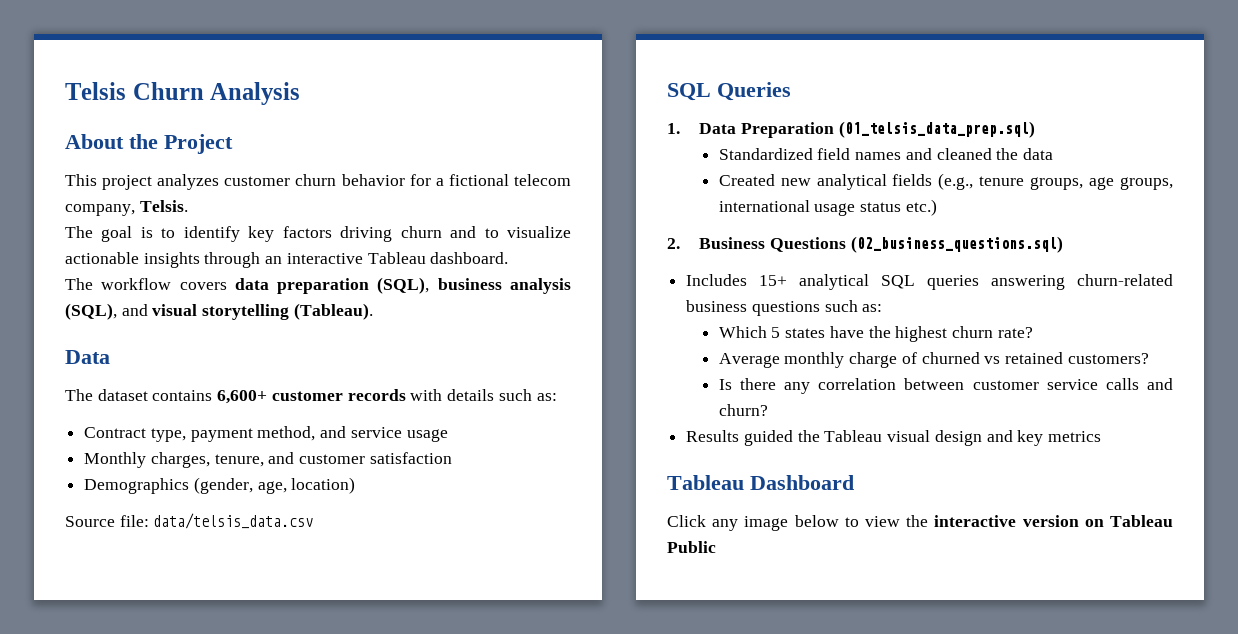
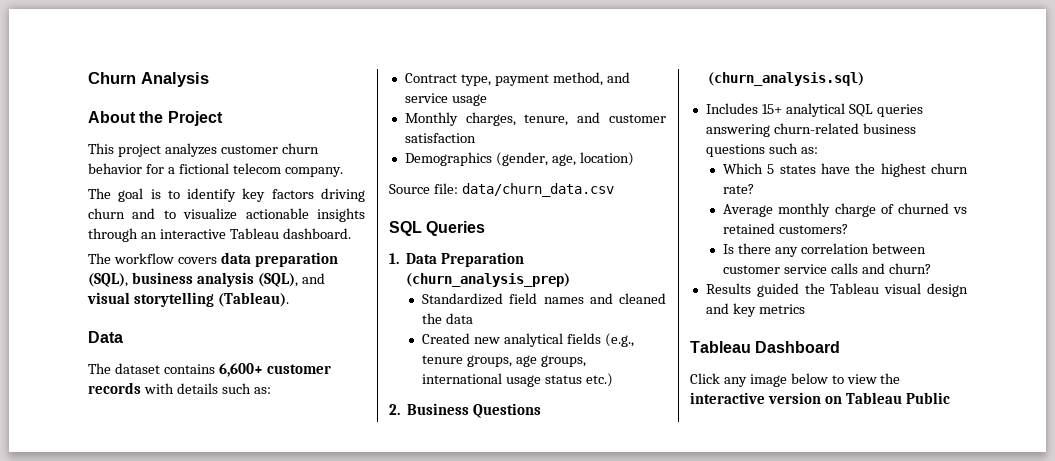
[65,82,126,100] Telsis -> (88, 78) none
[65,200,188,216] company, Telsis. -> [284,167,343,177] company.
[153,513,314,529] data/telsis_data.csv -> [461,183,614,197] data/churn_data.csv
[838,121,1035,138] (01_telsis_data_prep.sql) -> [406,273,571,287] (churn_analysis_prep)
[850,236,1063,253] (02_business_questions.sql) -> [708,72,865,86] (churn_analysis.sql)

